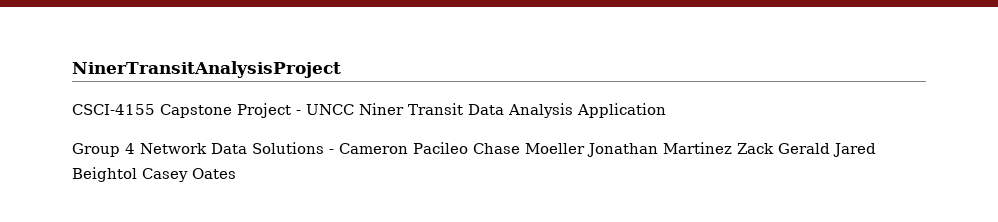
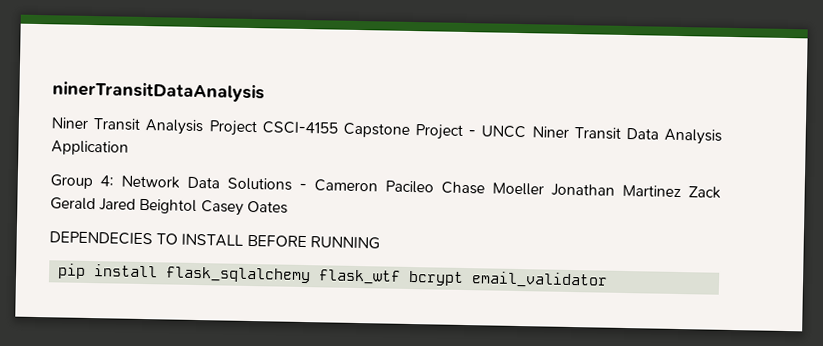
[72,61,341,78] NinerTransitAnalysisProject // -> [52,81,265,103] [51,117,257,137] ninerTransitDataAnalysis // Niner Transit Analysis Project
[125,143,135,154] 4 -> [100,175,114,187] 4:
(236, 173) none -> [49,231,380,250] [57,263,609,289] // DEPENDECIES TO INSTALL BEFORE RUNNING // pip install flask_sqlalchemy flask_wtf bcrypt email_validator

